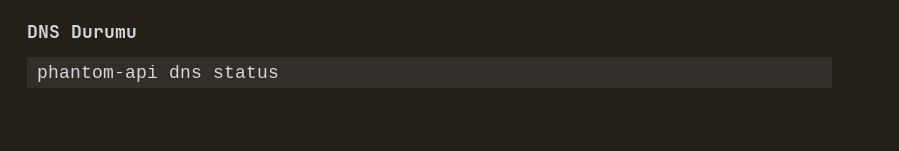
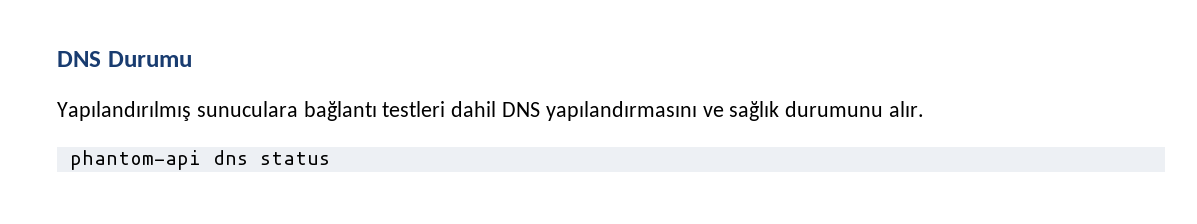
(137, 31) none -> [57,101,925,121] // Yapılandırılmış sunuculara bağlantı testleri dahil DNS yapılandırmasını ve sağlık durumunu alır.

